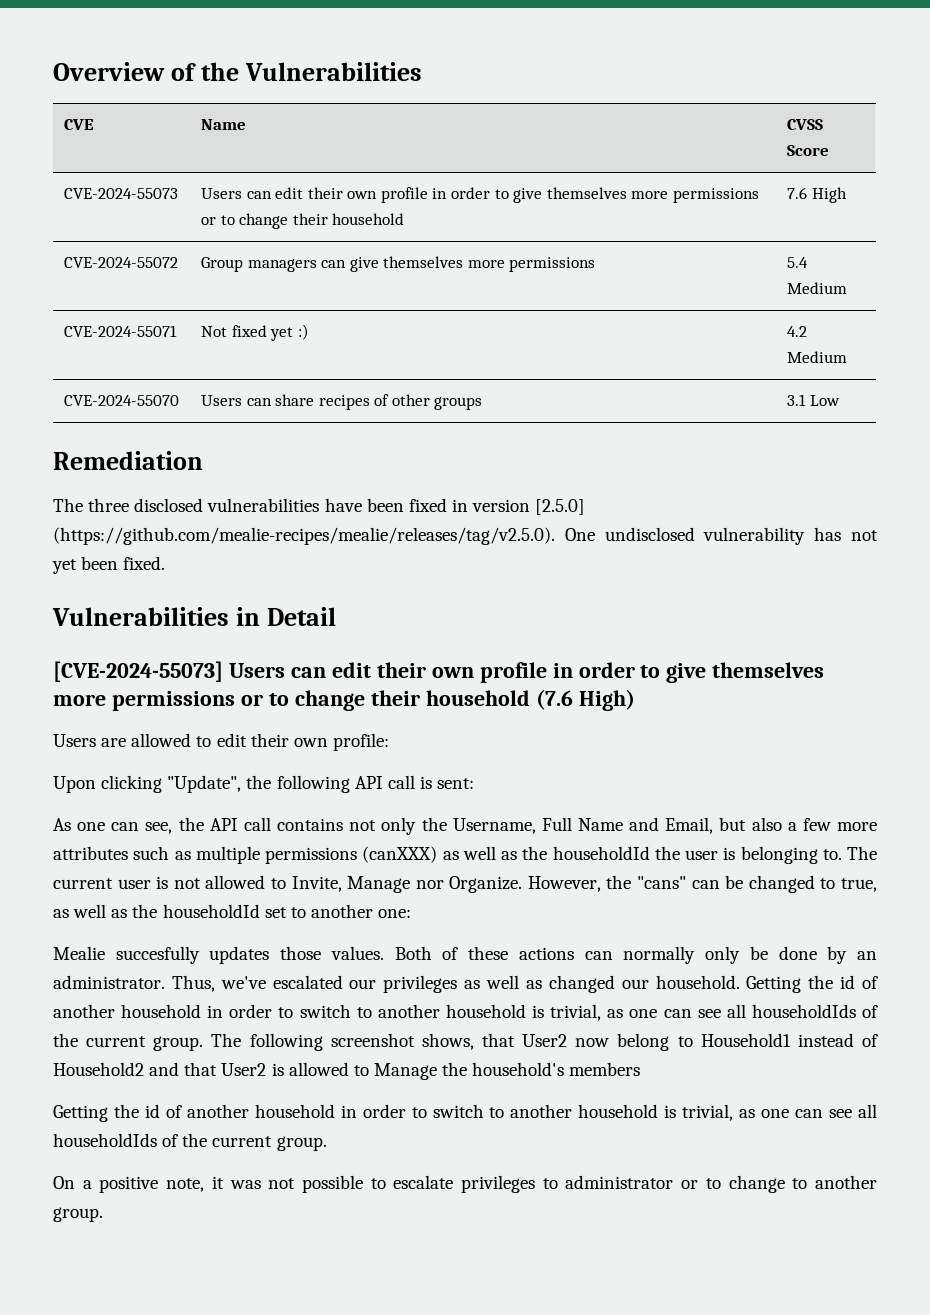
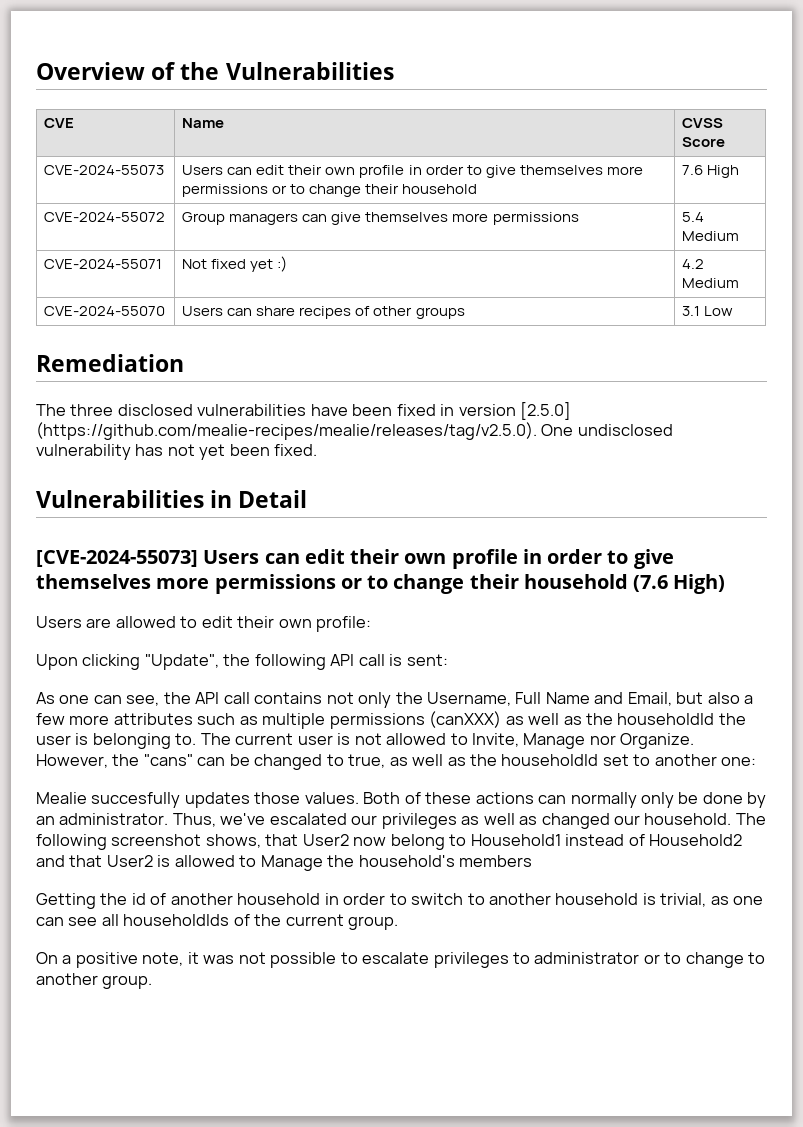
[746,975,879,993] [53,1004,879,1021] [53,1033,204,1051] Getting the id of another household in order to switch to another household is trivial, as one can see all householdIds of the current group. -> (732, 819) none

